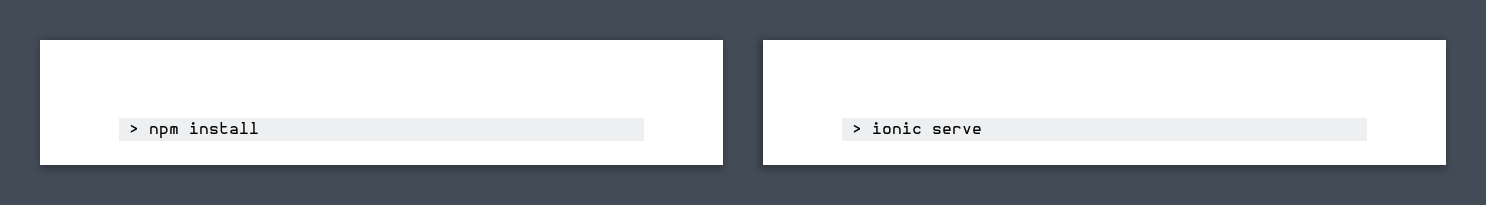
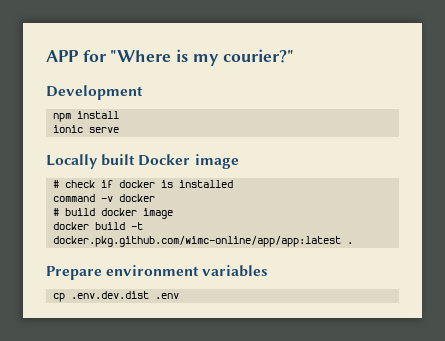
[128,124,139,134] > -> [46,49,294,66] [46,85,143,100] APP for "Where is my courier?" // Development //
[851,124,862,134] > -> (119, 115) none
(982, 130) none -> [46,154,239,169] [52,180,233,188] [52,194,155,202] [52,208,173,219] [52,222,143,230] [52,236,353,247] [46,265,269,280] [52,291,179,302] // Locally built Docker image // # check if docker is installed // command -v docker // # build docker image // docker build -t docker.pkg.github.com/wimc-online/app/app:latest . // Prepare environment variables // cp .env.dev.dist .env

